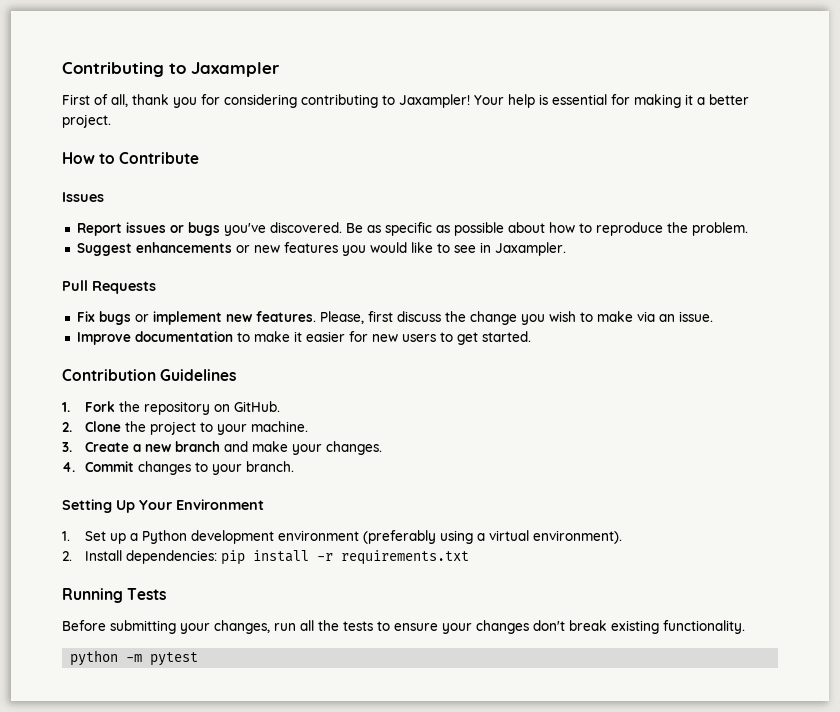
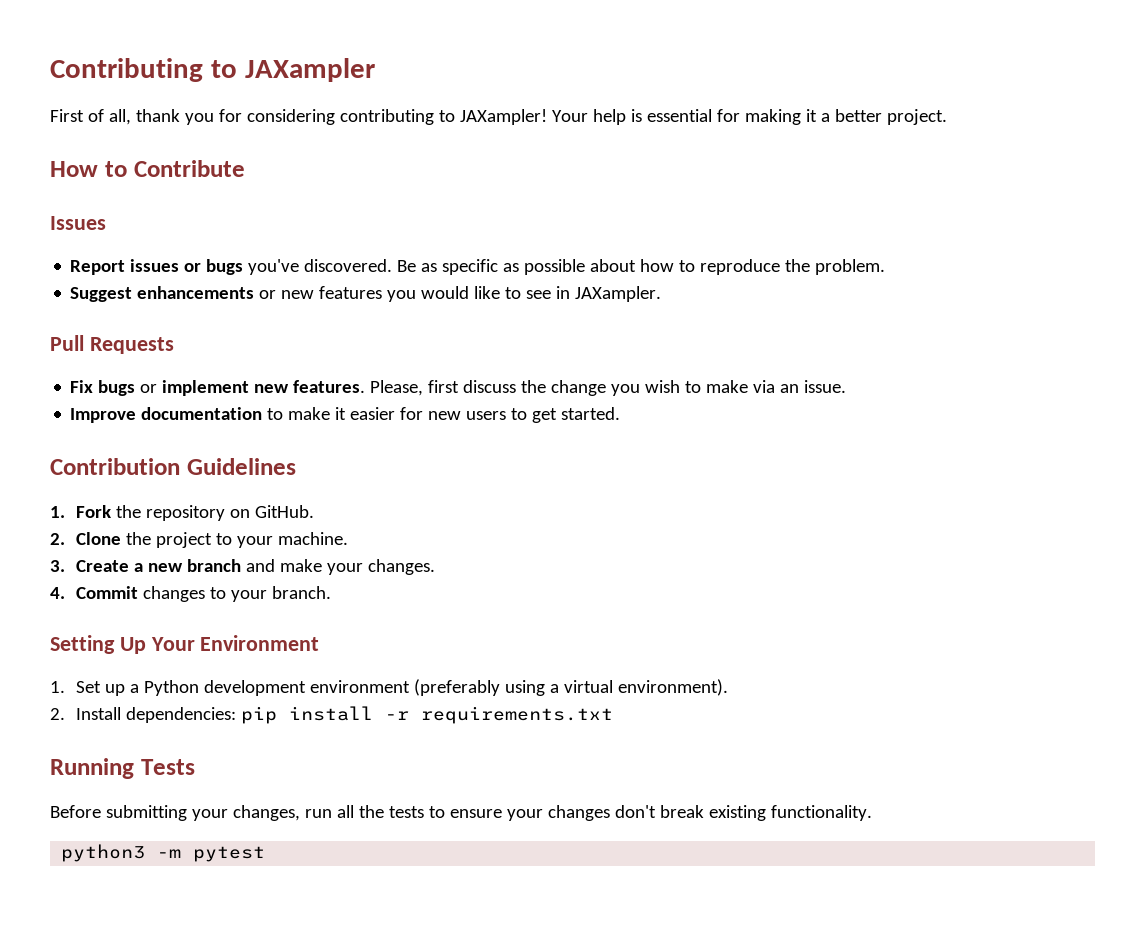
[191,62,280,77] Jaxampler -> [244,58,375,82] JAXampler
[399,94,470,108] Jaxampler! -> [459,109,547,125] JAXampler!
[494,242,566,256] Jaxampler. -> [575,286,662,302] JAXampler.
[70,650,119,666] python -> [61,844,146,862] python3

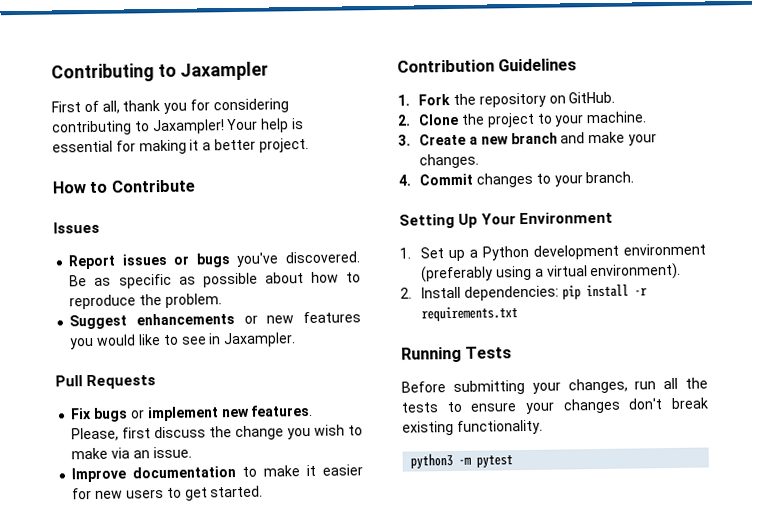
[244,58,375,82] JAXampler -> [180,61,270,81] Jaxampler
[459,109,547,125] JAXampler! -> [151,119,225,135] Jaxampler!
[575,286,662,302] JAXampler. -> [223,332,297,348] Jaxampler.

